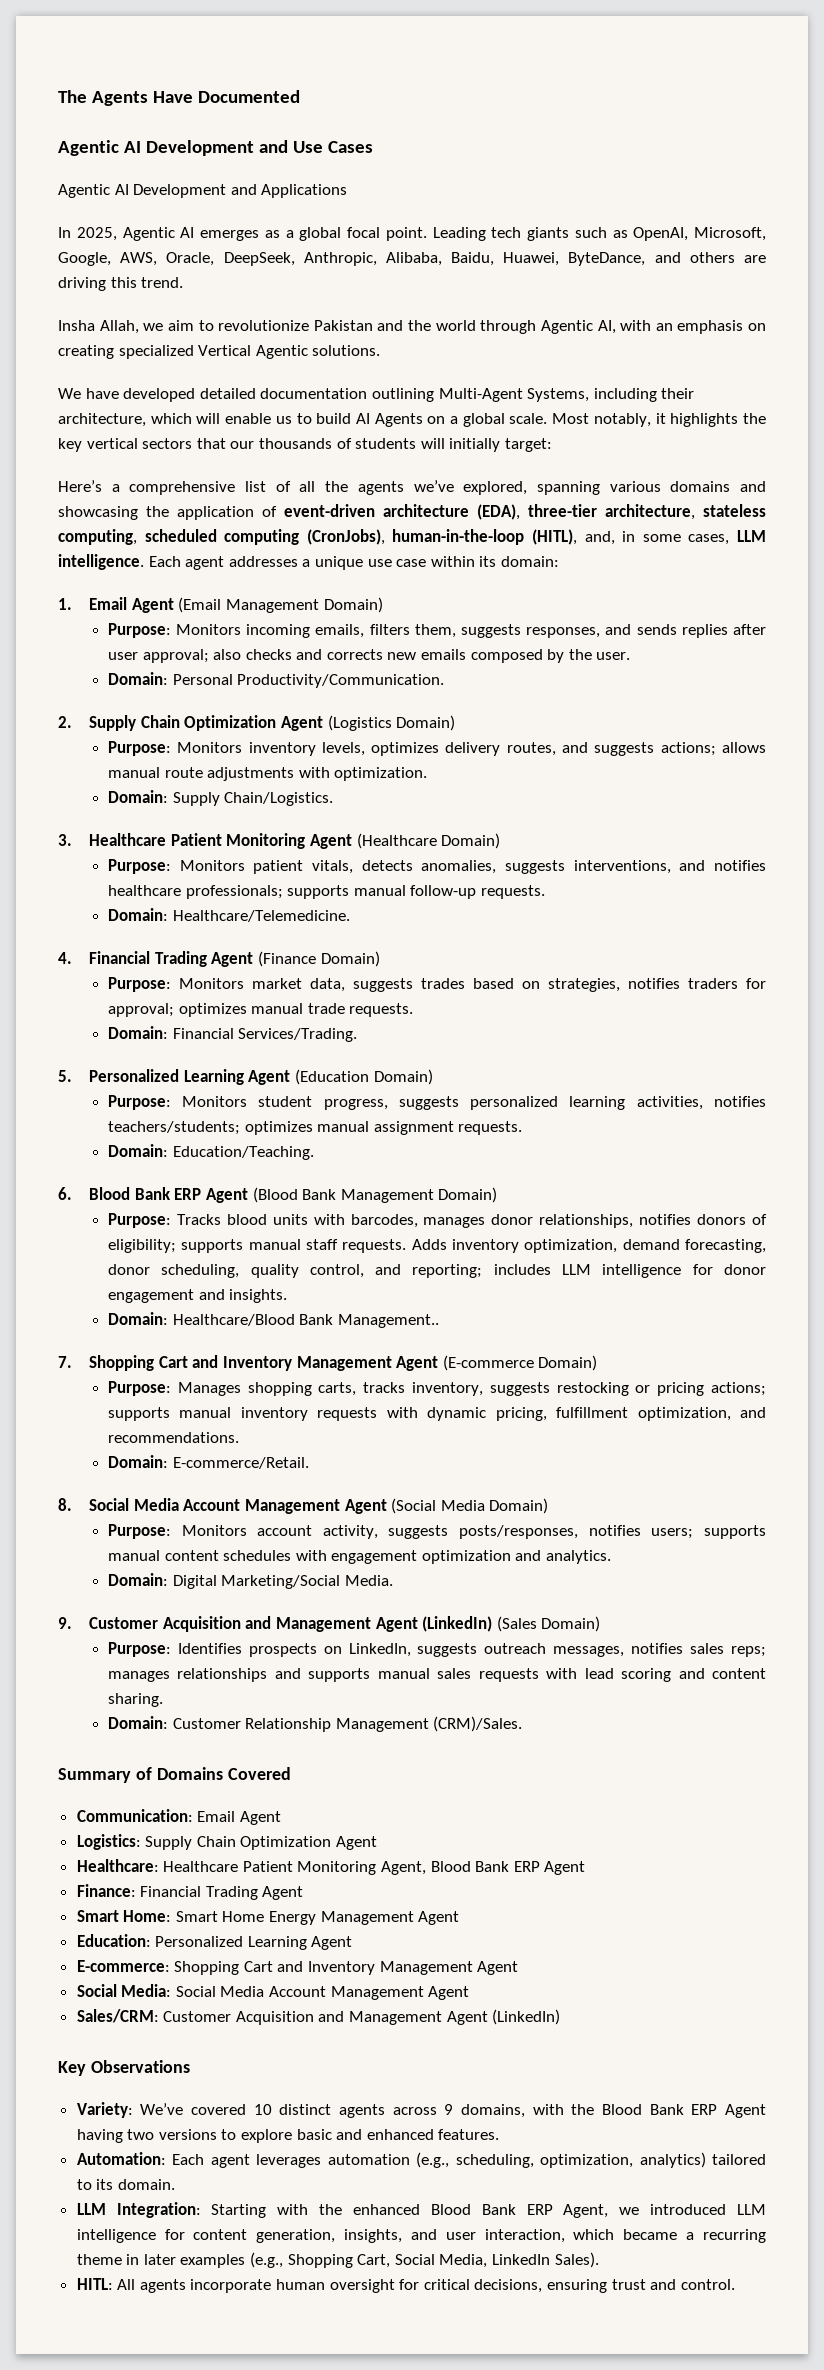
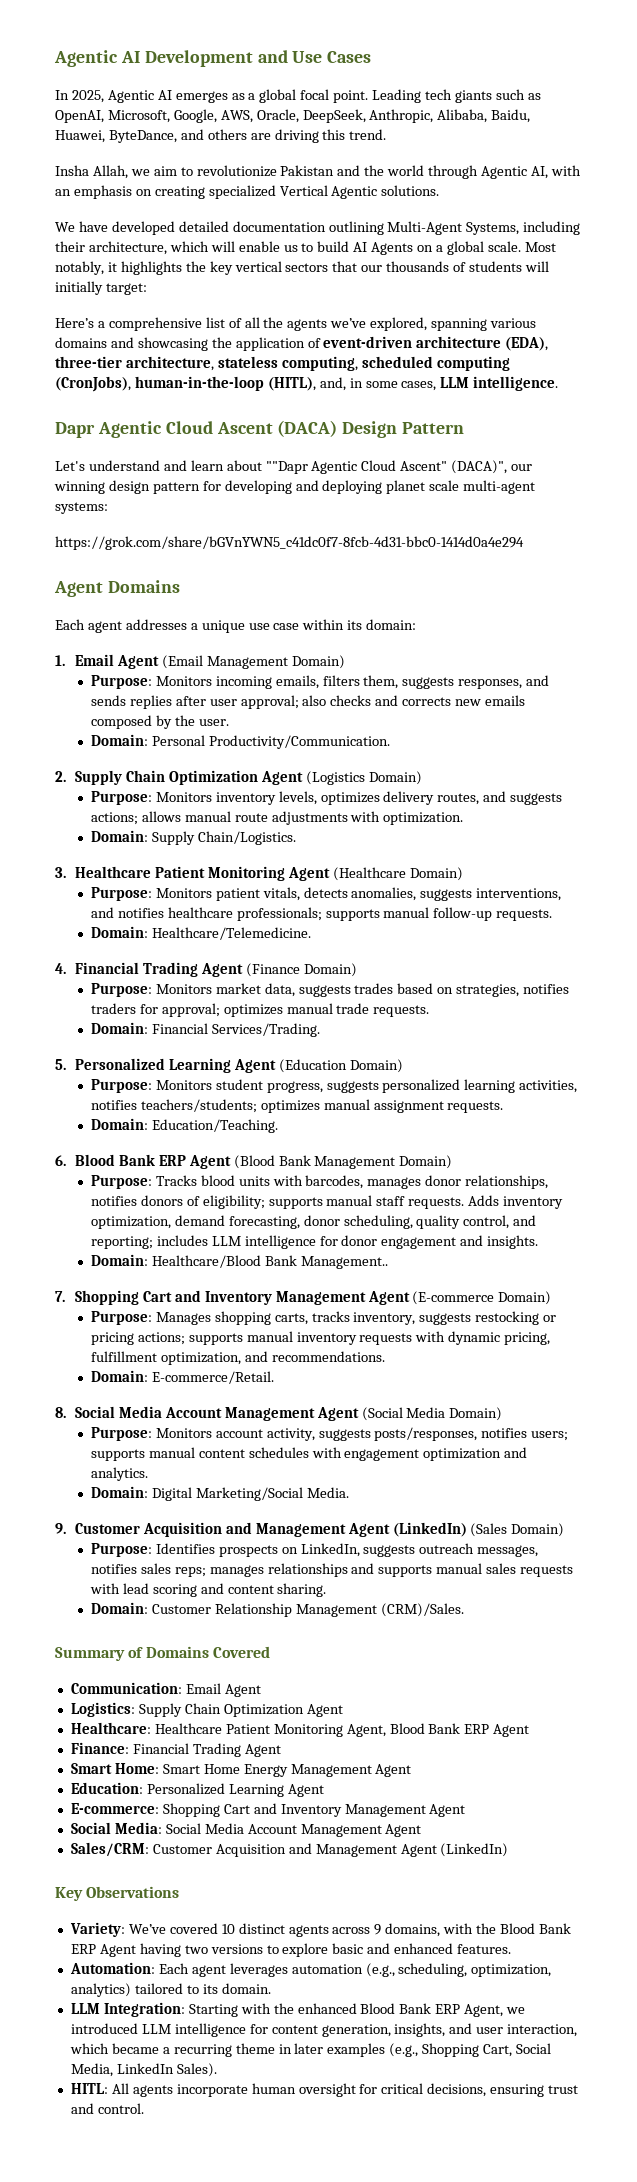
[58,90,300,106] The Agents Have Documented // -> (54, 58) none
[58,184,348,198] // Agentic AI Development and Applications -> (372, 57) none
(144, 562) none -> [55,420,465,438] [55,460,533,474] [54,480,536,494] [55,502,108,514] [55,536,524,550] [54,580,180,597] // Dapr Agentic Cloud Ascent (DACA) Design Pattern // Let's understand and learn about ""Dapr Agentic Cloud Ascent" (DACA)", our winning design pattern for developing and deploying planet scale multi-agent systems: // https://grok.com/share/bGVnYWN5_c41dc0f7-8fcb-4d31-bbc0-1414d0a4e294 // Agent Domains //

